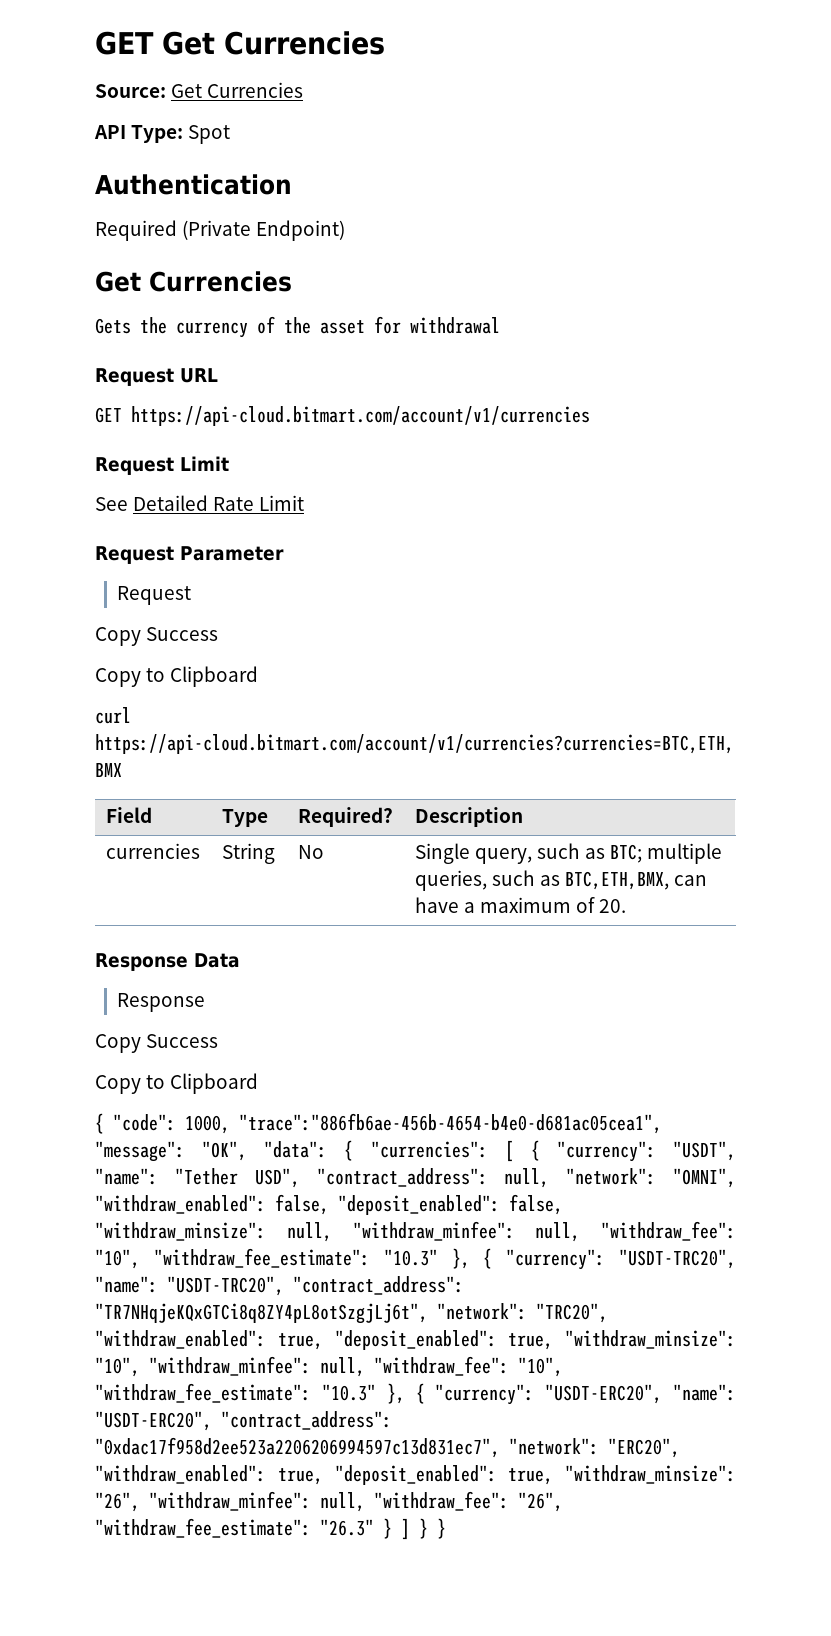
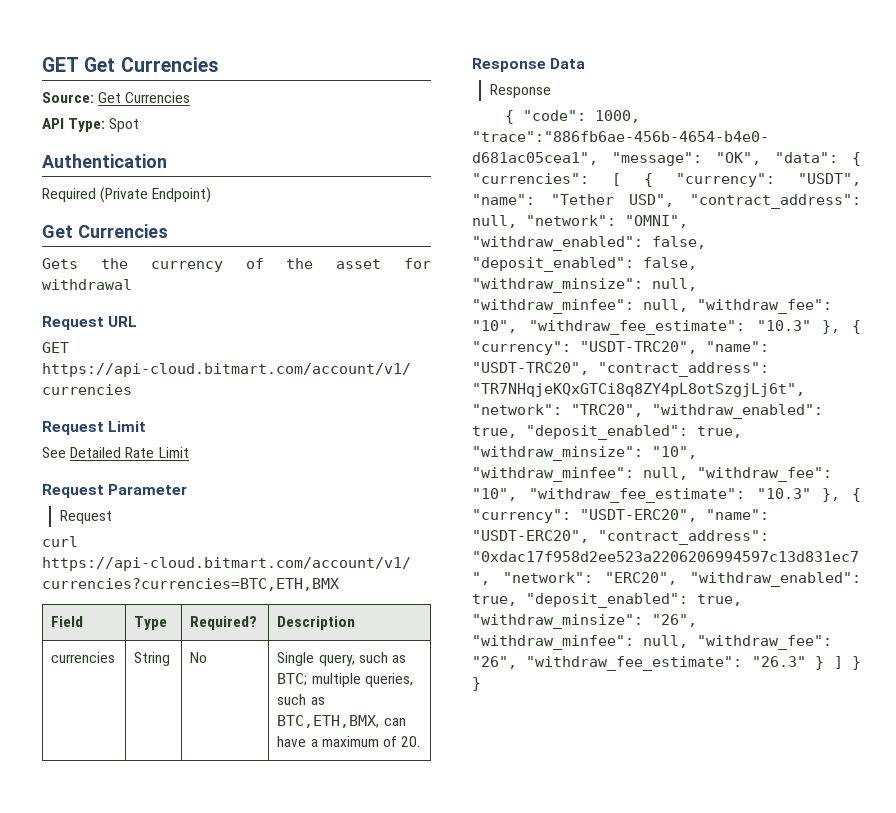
[95,627,219,646] [95,666,259,687] // Copy Success // Copy to Clipboard -> (112, 517) none
[95,1034,219,1053] [95,1073,259,1094] // Copy Success // Copy to Clipboard -> (551, 91) none

